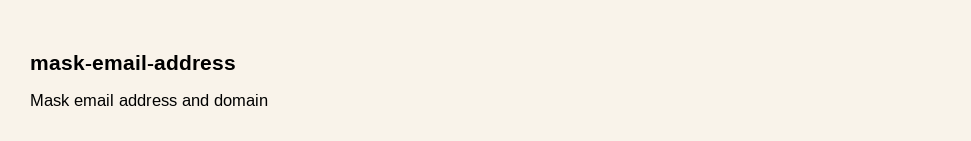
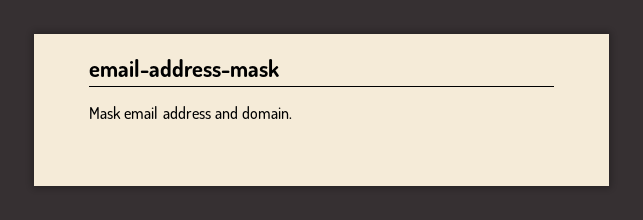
[30,55,236,70] mask-email-address -> [89,59,279,77] email-address-mask
[214,94,268,106] domain -> [242,106,293,119] domain.

